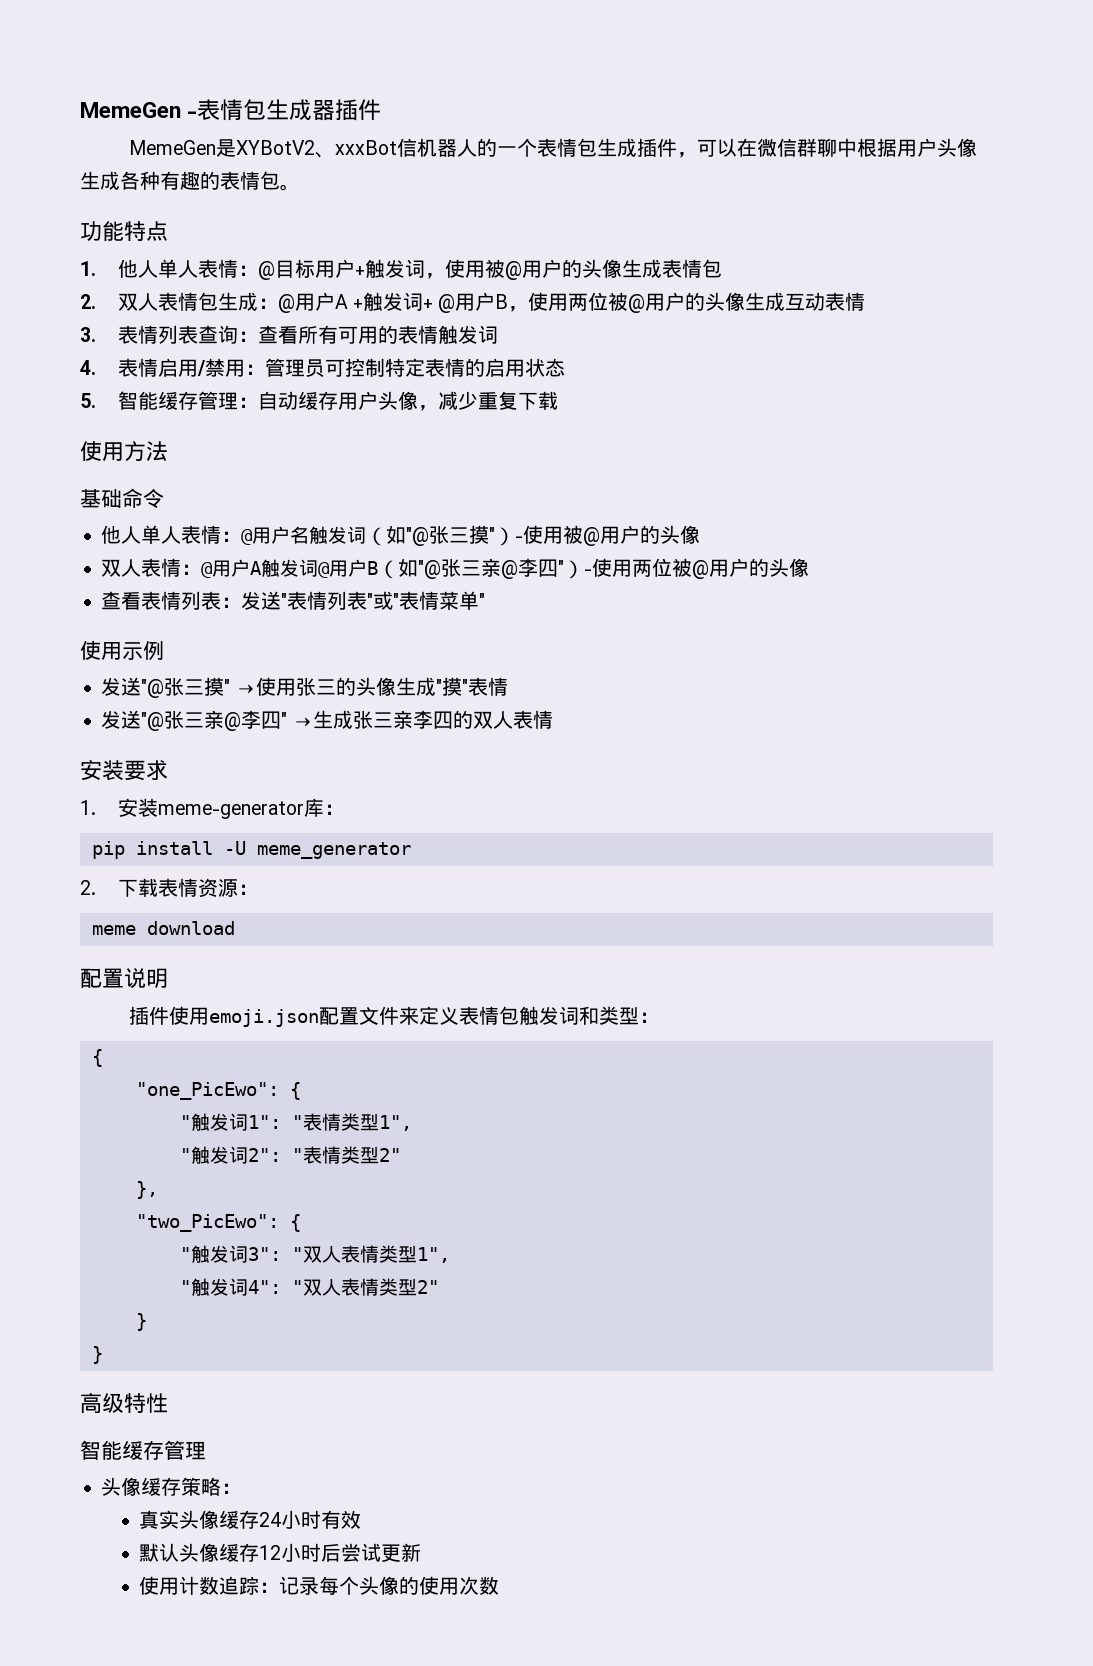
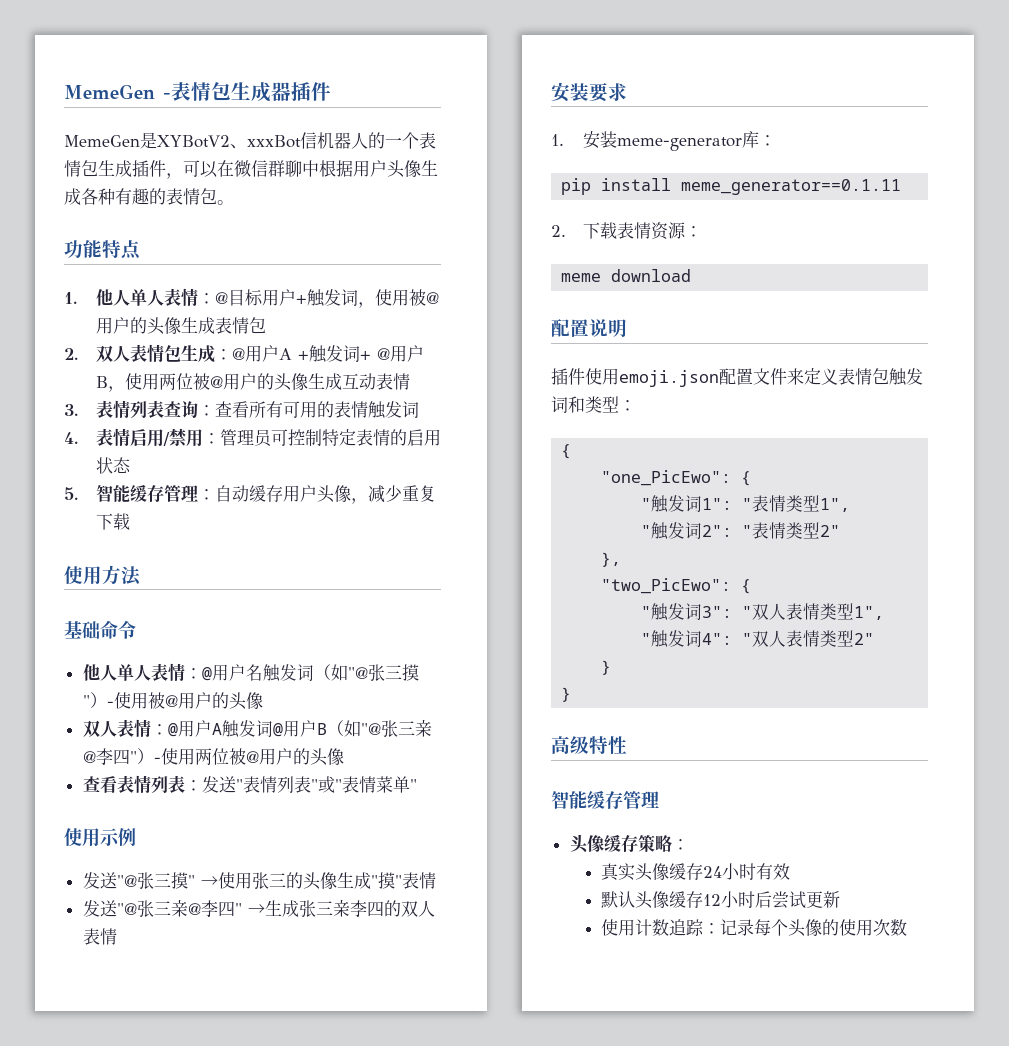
[223,841,411,859] -U meme_generator -> [681,179,902,195] meme_generator==0.1.11

